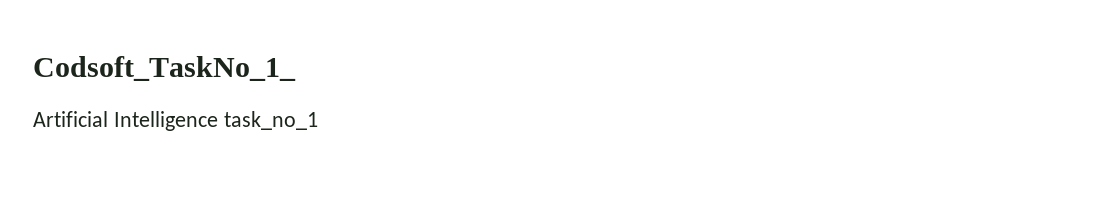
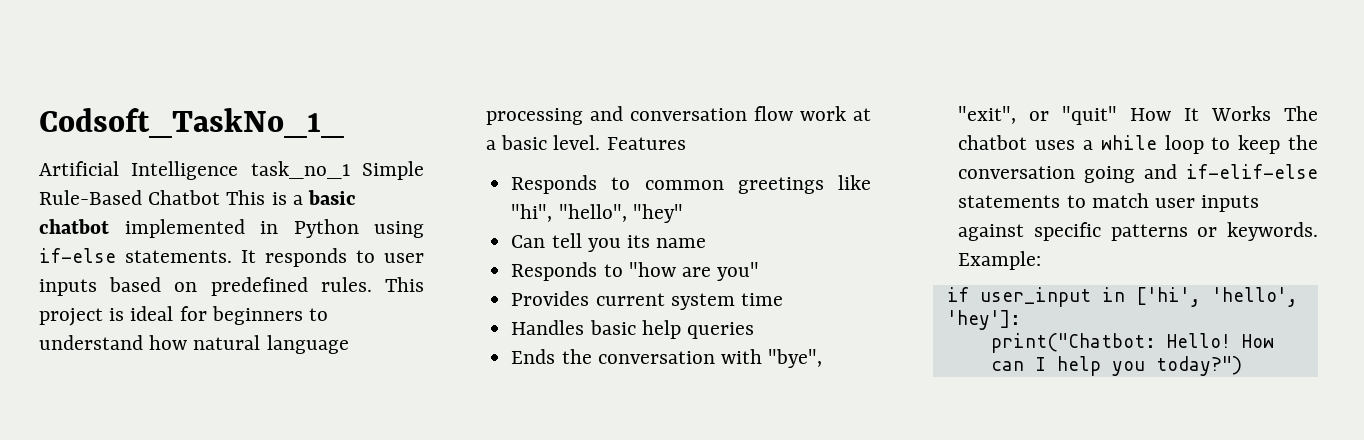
(318, 120) none -> [362,161,424,180] [39,190,357,205] [39,219,424,238] [39,248,424,267] [39,277,424,296] [39,306,329,326] [39,335,349,354] [486,106,871,125] [486,135,686,150] [511,175,871,194] [511,204,683,223] [511,233,707,252] [511,262,760,281] [511,291,783,310] [511,320,754,339] [511,349,823,368] [958,106,1318,125] [958,135,1318,154] [958,164,1318,183] [958,193,1260,212] [958,222,1318,241] [958,251,1042,270] [946,287,1298,307] [946,310,1021,330] [990,333,1274,353] [990,356,1242,376] Simple Rule-Based Chatbot This is a basic chatbot implemented in Python using if-else statements. It responds to user inputs based on predefined rules. This project is ideal for beginners to understand how natural language processing and conversation flow work at a basic level. Features // Responds to common greetings like "hi", "hello", "hey" // Can tell you its name // Responds to "how are you" // Provides current system time // Handles basic help queries // Ends the conversation with "bye", "exit", or "quit" How It Works The chatbot uses a while loop to keep the conversation going and if-elif-else statements to match user inputs against specific patterns or keywords. Example: // if user_input in ['hi', 'hello', 'hey']: // print("Chatbot: Hello! How can I help you today?")

